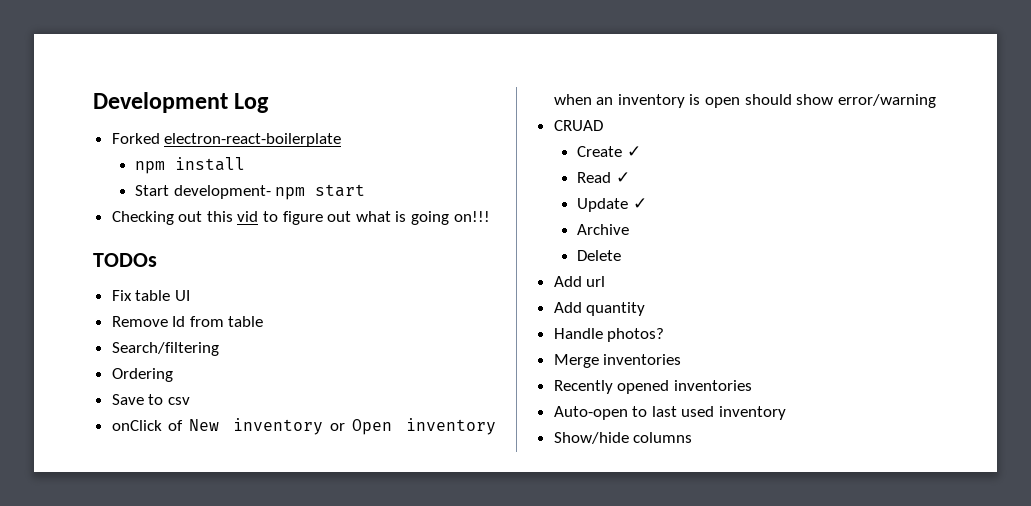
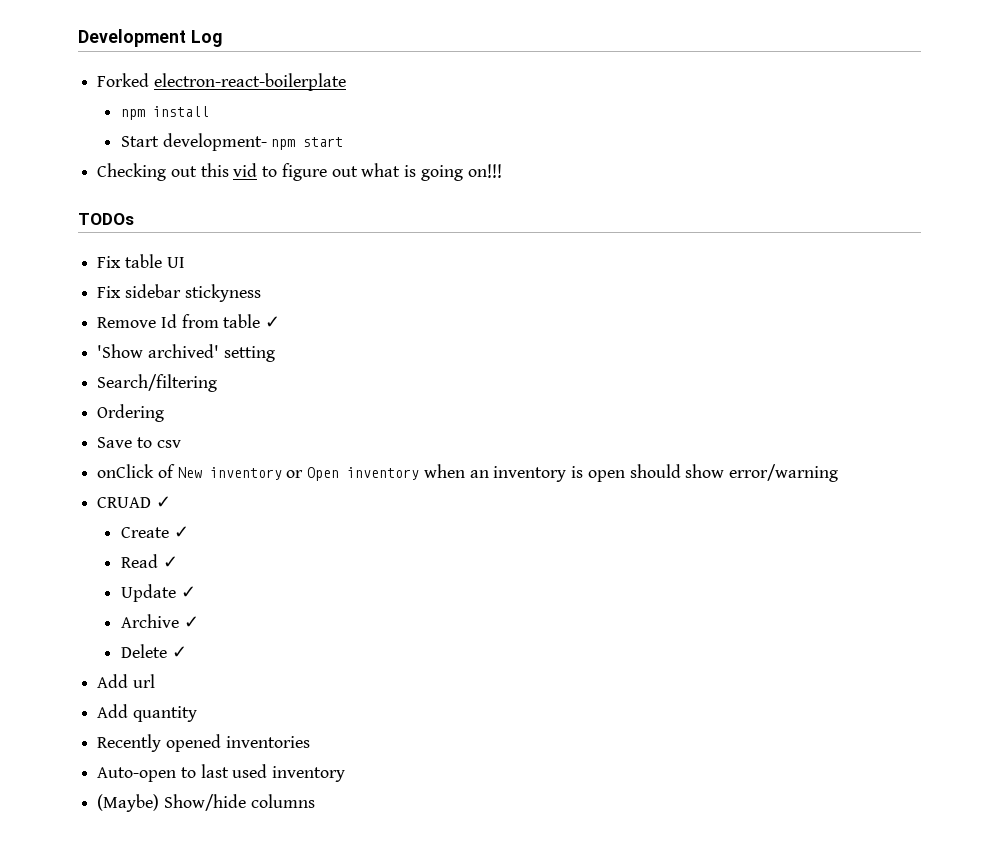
(190, 295) none -> [97,284,261,302] // Fix sidebar stickyness
(264, 321) none -> [265,316,281,328] [97,344,275,362] ✓ // 'Show archived' setting
(603, 125) none -> [155,496,171,508] ✓
(630, 229) none -> [183,616,199,628] ✓
(622, 255) none -> [171,646,187,658] ✓
[553,328,665,342] [553,354,682,368] // Handle photos? // Merge inventories -> (197, 714) none
(787, 413) none -> [97,794,160,812] (Maybe)

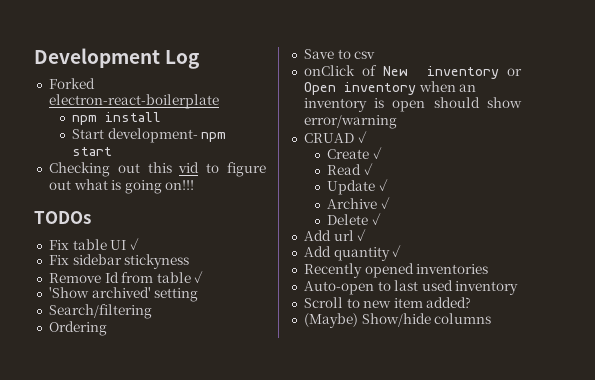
(185, 262) none -> [129,238,139,250] ✓
(155, 681) none -> [357,229,367,241] ✓
(197, 714) none -> [392,245,402,257] ✓
(346, 774) none -> [303,297,472,308] // Scroll to new item added?

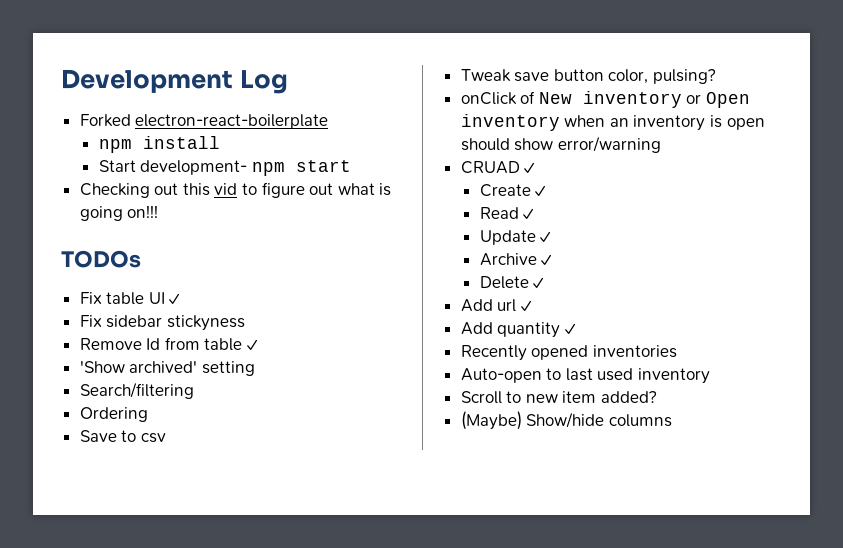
(376, 55) none -> [460,69,717,84] // Tweak save button color, pulsing?

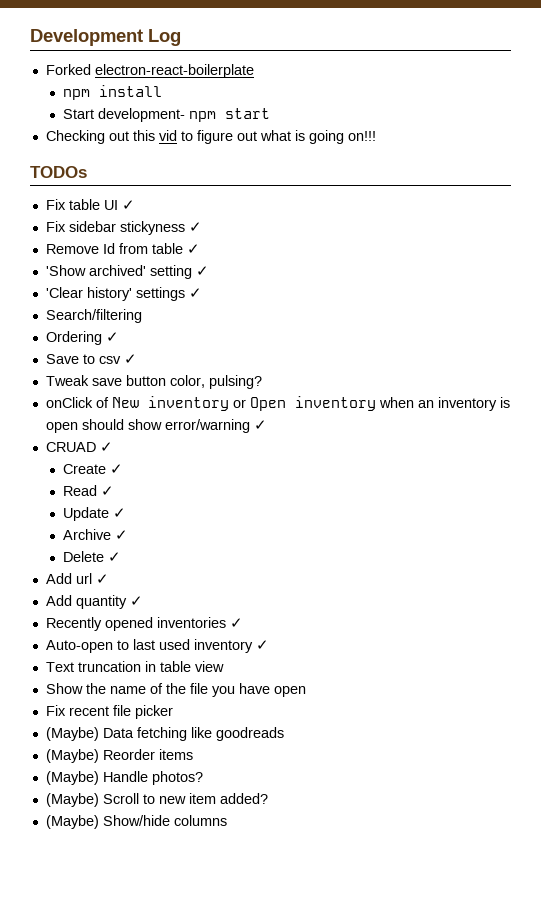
(245, 323) none -> [188,222,202,232] ✓
(255, 368) none -> [195,266,209,276] [45,287,202,301] ✓ // 'Clear history' settings ✓
(148, 414) none -> [105,332,119,342] ✓
(166, 438) none -> [123,354,137,364] ✓
(661, 144) none -> [253,420,267,430] ✓
(677, 351) none -> [229,618,243,628] ✓
(711, 376) // -> [255,640,269,650] [45,661,224,672] [45,683,306,697] [45,705,173,719] [45,727,284,741] [45,749,193,763] [45,771,203,785] [45,793,99,807] ✓ // Text truncation in table view // Show the name of the file you have open // Fix recent file picker // (Maybe) Data fetching like goodreads // (Maybe) Reorder items // (Maybe) Handle photos? // (Maybe)

